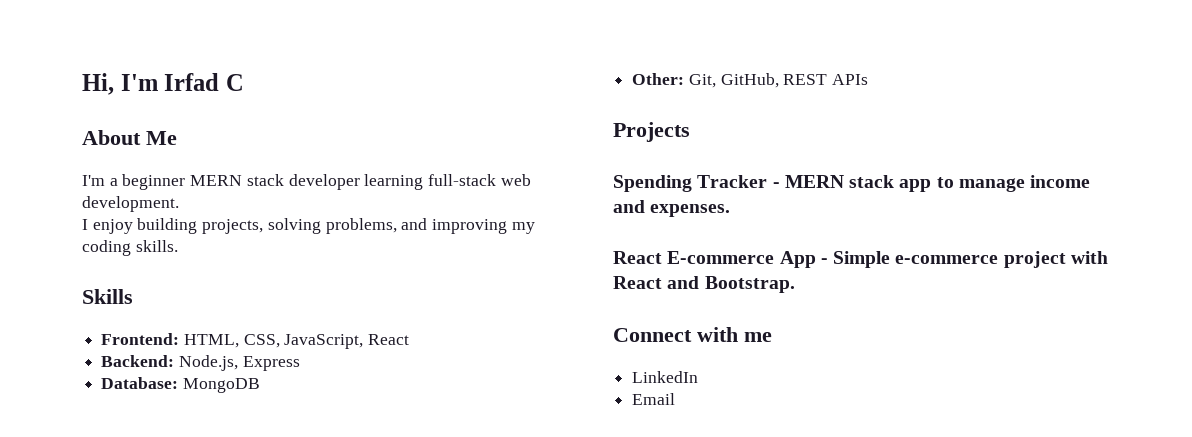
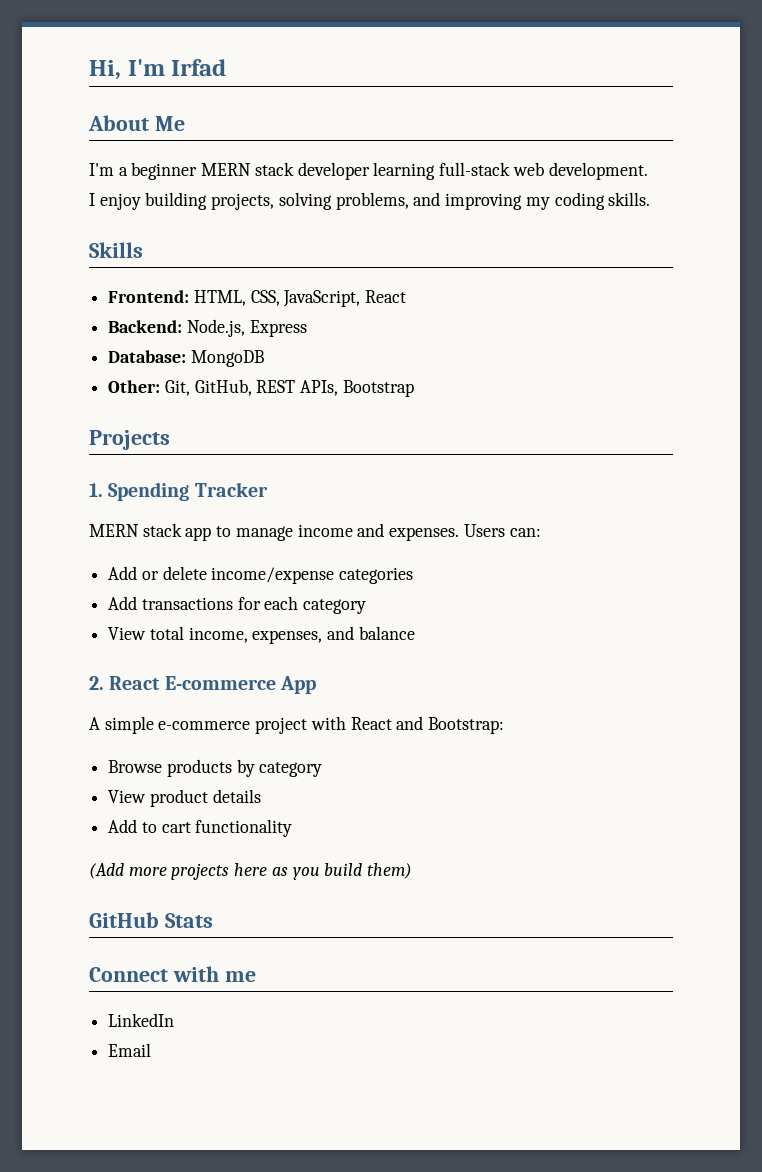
[225,74,244,91] C -> (227, 67) none
[832,74,869,85] APIs -> [300,380,414,397] APIs, Bootstrap
(690, 132) none -> [89,483,103,497] 1.
[772,182,780,188] - -> (268, 489) //
(731, 210) // -> [463,524,541,537] [108,566,414,584] [108,596,367,614] [108,626,415,644] [89,676,104,690] Users can: // Add or delete income/expense categories // Add transactions for each category // View total income, expenses, and balance // 2.
[820,251,891,268] - Simple -> [89,716,154,734] // A simple
[704,276,795,293] Bootstrap. -> [428,717,505,734] [108,759,323,777] [108,789,261,807] [108,819,293,837] [89,863,413,880] [89,912,213,928] Bootstrap: // Browse products by category // View product details // Add to cart functionality // (Add more projects here as you build them) // GitHub Stats

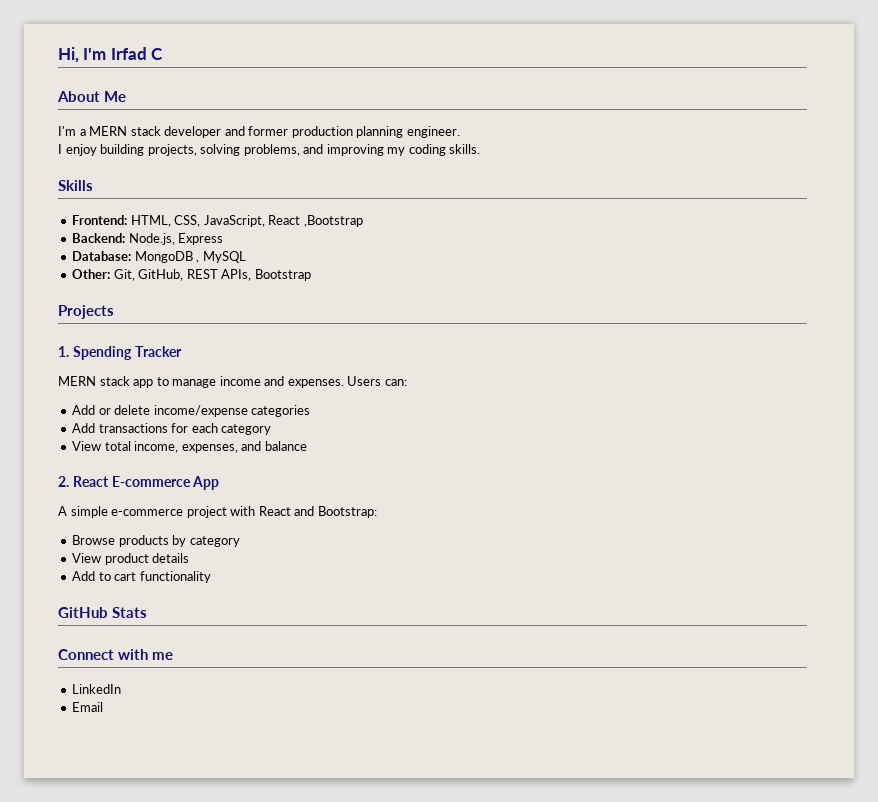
(227, 67) none -> [151,48,164,60] C
[131,162,198,180] beginner -> (86, 132) none
[373,162,648,180] learning full-stack web development. -> [224,126,460,138] and former production planning engineer.
(407, 296) none -> [303,215,363,227] ,Bootstrap
(264, 358) none -> [196,251,246,263] , MySQL
[89,863,413,880] // (Add more projects here as you build them) -> (211, 577) none

